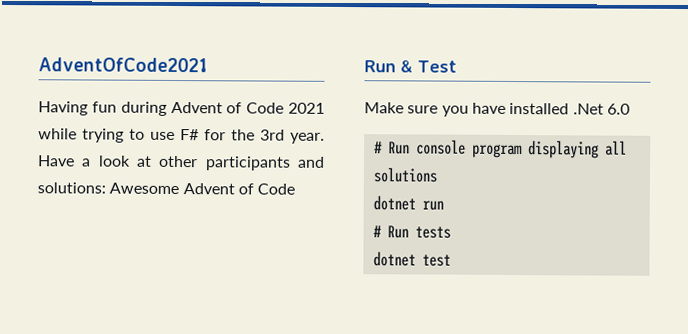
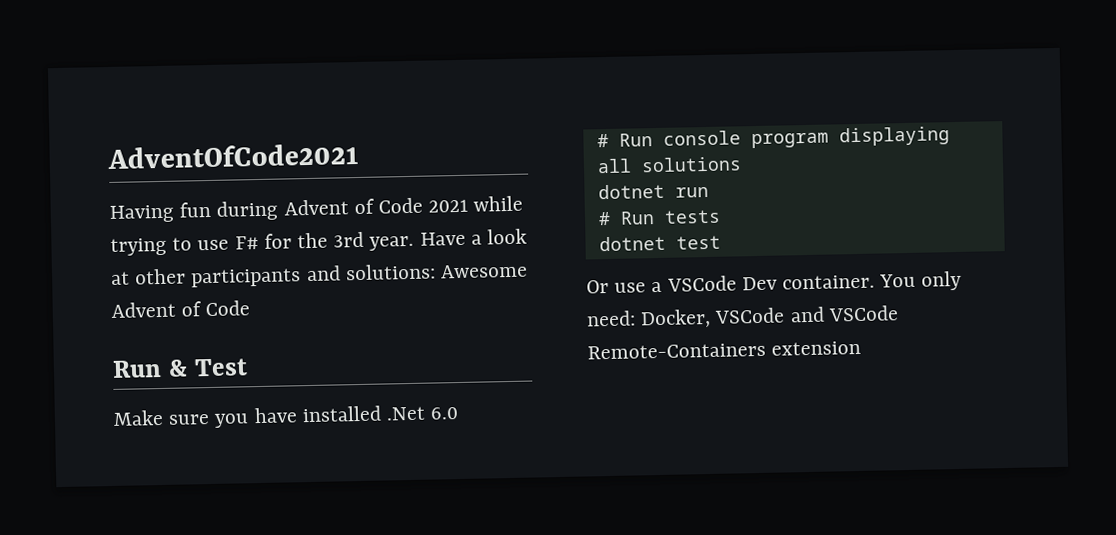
(451, 260) none -> [586,270,963,294] [586,305,899,329] [587,340,862,360] // Or use a VSCode Dev container. You only need: Docker, VSCode and VSCode Remote-Containers extension

